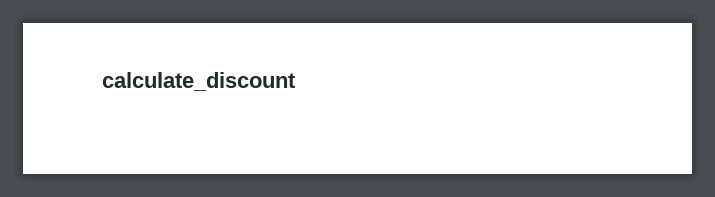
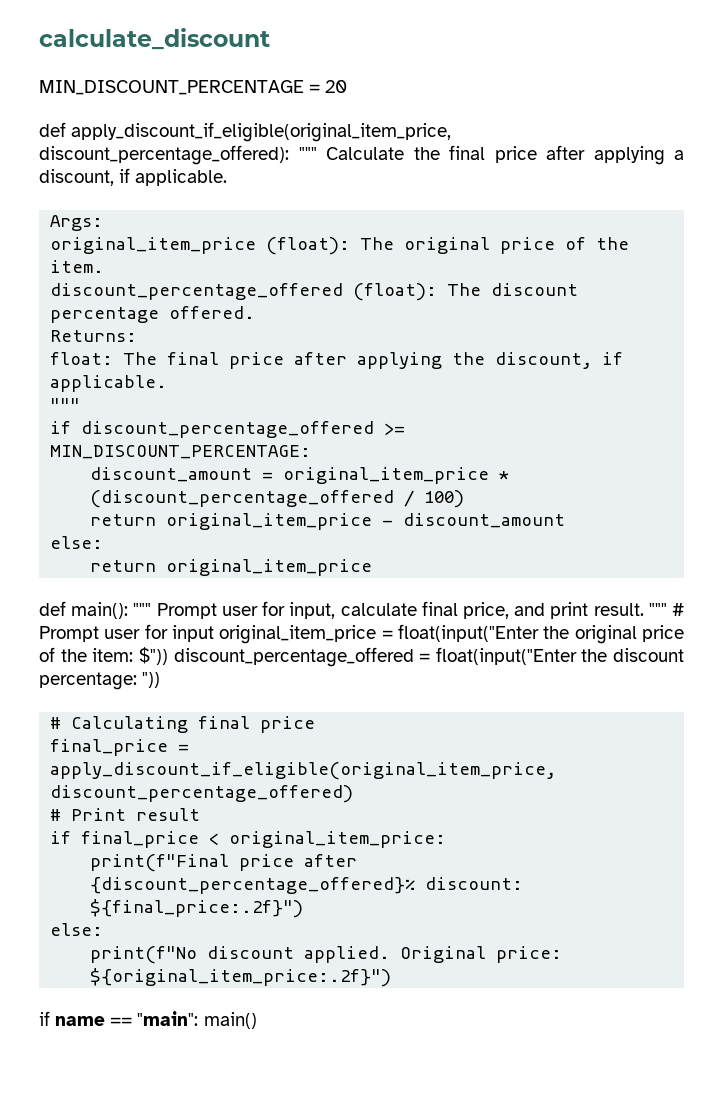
(296, 81) none -> [39,80,348,95] [39,122,452,142] [39,145,684,165] [39,168,228,186] [50,215,104,231] [50,237,630,255] [50,260,105,273] [50,283,579,301] [50,306,256,323] [50,330,138,342] [50,352,624,369] [50,375,168,392] [50,398,81,411] [50,421,406,438] [50,445,312,459] [90,467,510,484] [90,490,465,508] [90,513,566,530] [50,536,104,549] [90,559,373,576] [39,601,684,619] [39,624,684,644] [39,647,684,667] [39,672,161,690] [50,716,316,733] [50,739,190,756] [50,762,557,780] [50,785,354,803] [50,808,201,821] [50,831,447,848] [90,854,358,872] [90,877,524,894] [90,899,304,918] [50,923,104,936] [90,946,563,964] [90,968,392,987] [39,1011,257,1029] // MIN_DISCOUNT_PERCENTAGE = 20 // def apply_discount_if_eligible(original_item_price, discount_percentage_offered): """ Calculate the final price after applying a discount, if applicable. // Args: // original_item_price (float): The original price of the item. // discount_percentage_offered (float): The discount percentage offered. // Returns: // float: The final price after applying the discount, if applicable. // """ // if discount_percentage_offered >= MIN_DISCOUNT_PERCENTAGE: // discount_amount = original_item_price * (discount_percentage_offered / 100) // return original_item_price - discount_amount // else: // return original_item_price // def main(): """ Prompt user for input, calculate final price, and print result. """ # Prompt user for input original_item_price = float(input("Enter the original price of the item: $")) discount_percentage_offered = float(input("Enter the discount percentage: ")) // # Calculating final price // final_price = apply_discount_if_eligible(original_item_price, discount_percentage_offered) // # Print result // if final_price < original_item_price: // print(f"Final price after {discount_percentage_offered}% discount: ${final_price:.2f}") // else: // print(f"No discount applied. Original price: ${original_item_price:.2f}") // if name == "main": main()

